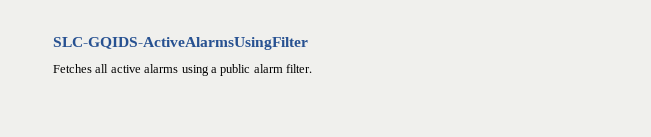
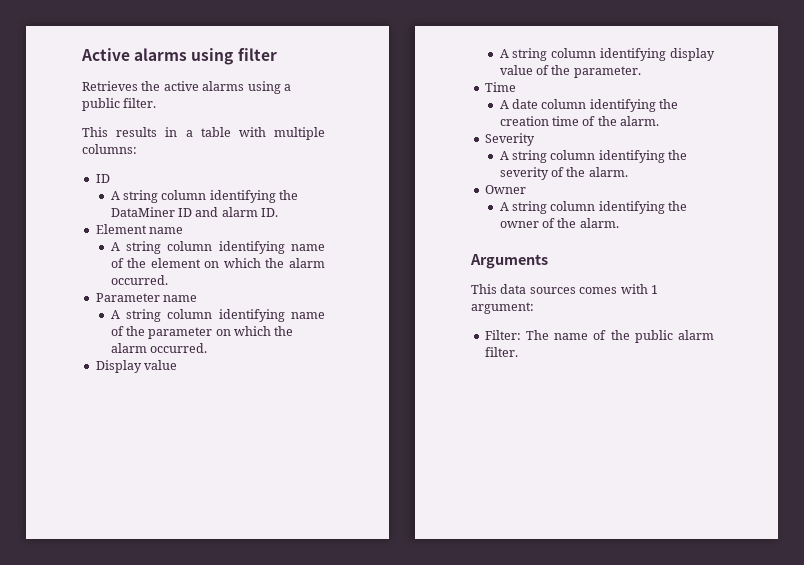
[53,37,308,50] [53,64,109,73] SLC-GQIDS-ActiveAlarmsUsingFilter // Fetches all -> [81,48,277,65] [82,81,161,91] Active alarms using filter // Retrieves the
(251, 70) none -> [123,98,157,108] [82,127,325,140] [82,144,137,154] [95,174,110,183] [110,190,299,203] [110,207,279,217] [95,224,184,234] [110,241,325,254] [110,258,326,268] [110,275,168,285] [95,293,198,302] [110,309,325,322] [110,326,294,339] [110,343,207,353] [95,360,178,373] [499,48,715,61] [499,65,641,78] [484,82,516,92] [499,99,679,112] [499,116,660,126] [484,133,535,146] [499,150,688,163] [499,167,628,180] [484,185,526,194] [499,201,688,214] [499,218,619,228] [470,254,548,269] [471,284,658,294] [471,302,534,314] [484,330,673,343] filter. // This results in a table with multiple columns: // ID // A string column identifying the DataMiner ID and alarm ID. // Element name // A string column identifying name of the element on which the alarm occurred. // Parameter name // A string column identifying name of the parameter on which the alarm occurred. // Display value // A string column identifying display value of the parameter. // Time // A date column identifying the creation time of the alarm. // Severity // A string column identifying the severity of the alarm. // Owner // A string column identifying the owner of the alarm. // Arguments // This data sources comes with 1 argument: // Filter: The name of the public

